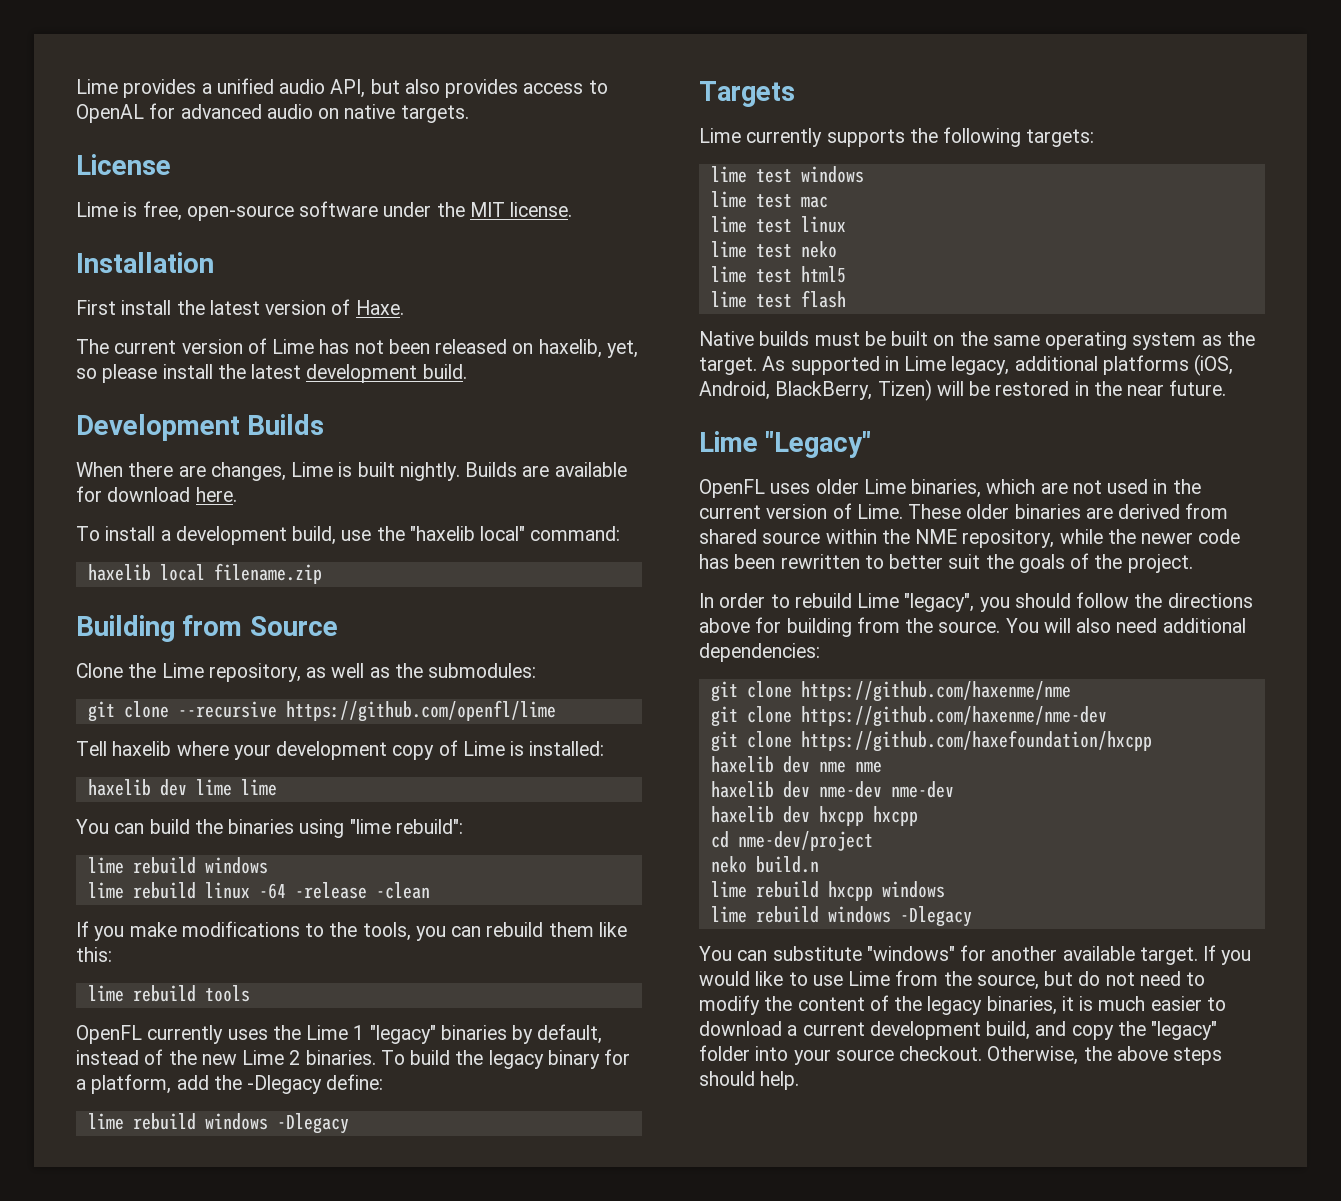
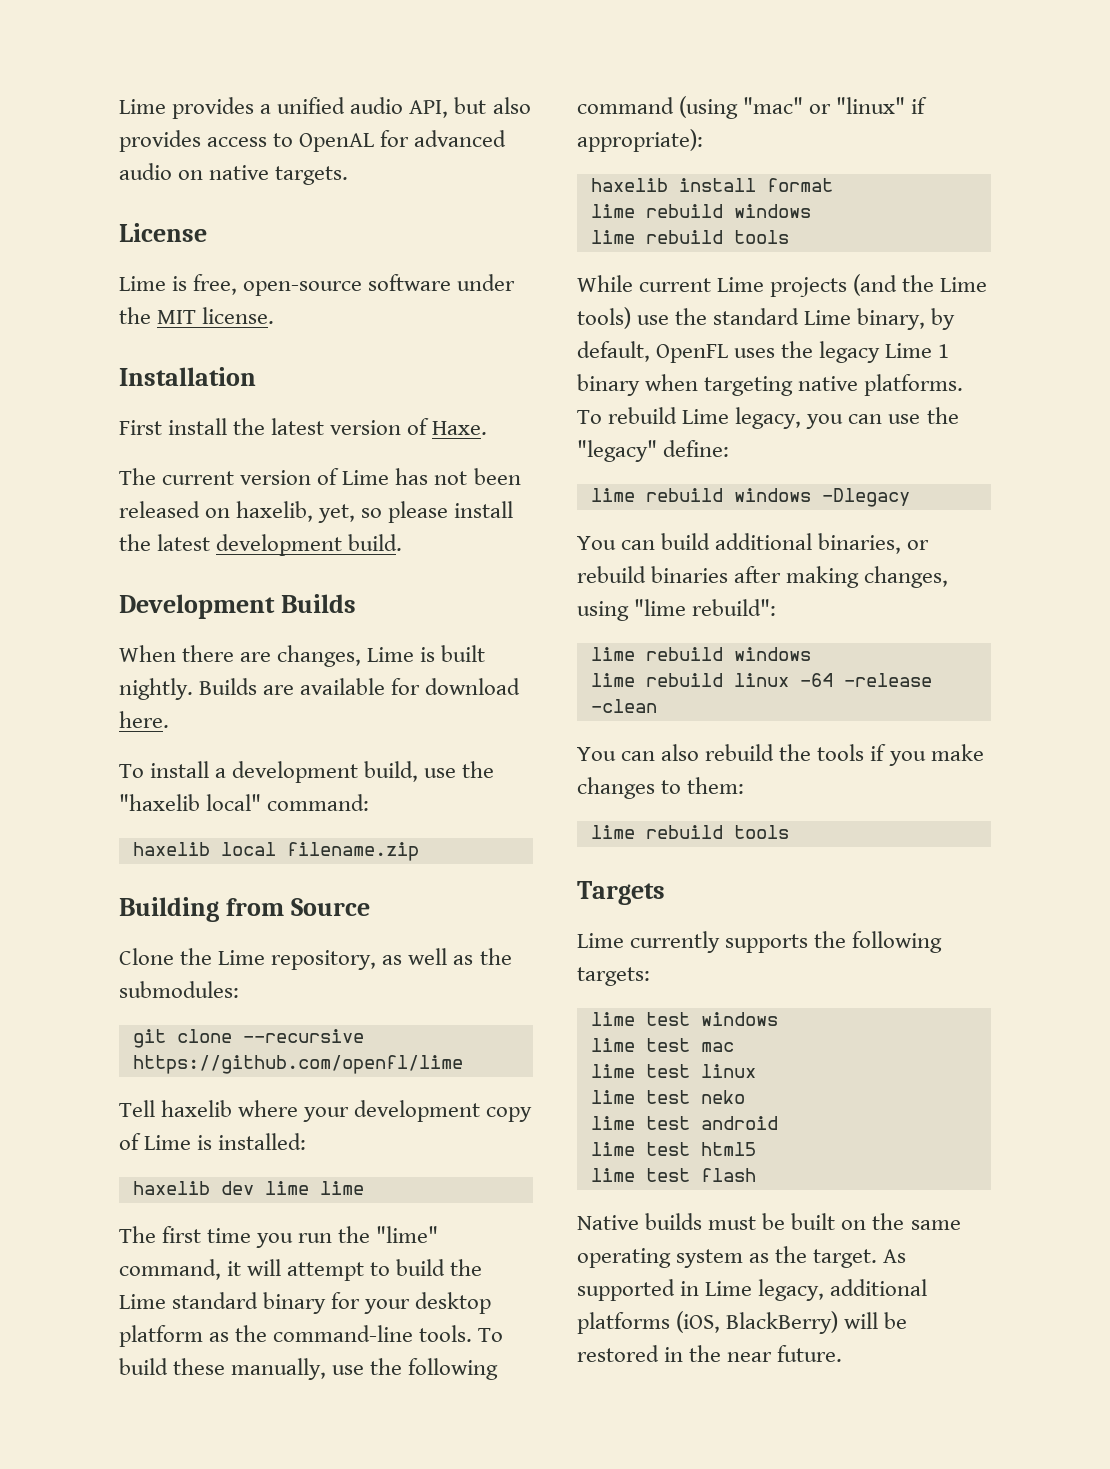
[76,819,295,834] You can build the binaries -> [119,1226,439,1248] [119,1259,483,1281] [119,1292,492,1314] [119,1325,504,1347] [119,1358,499,1380] [577,96,928,119] [577,129,703,152] [590,178,833,192] [590,204,811,218] [590,230,789,244] [577,274,988,297] [577,307,956,330] [577,341,950,363] [577,374,964,396] [577,407,959,429] [577,440,730,462] [590,488,910,507] [577,533,930,554] [577,566,949,588] The first time you run the "lime" command, it will attempt to build the Lime standard binary for your desktop platform as the command-line tools. To build these manually, use the following command (using "mac" or "linux" if appropriate): // haxelib install format // lime rebuild windows // lime rebuild tools // While current Lime projects (and the Lime tools) use the standard Lime binary, by default, OpenFL uses the legacy Lime 1 binary when targeting native platforms. To rebuild Lime legacy, you can use the "legacy" define: // lime rebuild windows -Dlegacy // You can build additional binaries, or rebuild binaries after making changes,
[76,921,627,941] [76,947,112,962] [87,985,250,1002] [76,1024,603,1044] [76,1049,631,1069] [76,1074,384,1094] [87,1113,349,1134] If you make modifications to the tools, you can rebuild them like this: // lime rebuild tools // OpenFL currently uses the Lime 1 "legacy" binaries by default, instead of the new Lime 2 binaries. To build the legacy binary for a platform, add the -Dlegacy define: // lime rebuild windows -Dlegacy -> [577,744,984,766] [577,777,745,799] [590,825,789,839] You can also rebuild the tools if you make changes to them: // lime rebuild tools
(837, 249) none -> [590,1116,778,1130] // lime test android
[699,379,932,401] Android, BlackBerry, Tizen) -> [726,1311,839,1334] BlackBerry)
[699,431,872,458] [699,479,1201,498] [699,503,1229,519] [699,529,1241,548] [699,553,1193,573] [699,592,1253,612] [699,617,1246,637] [699,643,820,662] [710,681,1071,702] [710,706,1107,727] [710,730,1152,752] [710,756,882,773] [710,781,954,798] [710,806,918,826] [710,831,873,851] [710,856,819,873] [710,881,945,901] [710,906,972,927] [699,945,1252,965] [699,970,1206,990] [699,995,1226,1015] [699,1021,1218,1040] [699,1045,1223,1065] [699,1071,800,1090] // Lime "Legacy" // OpenFL uses older Lime binaries, which are not used in the current version of Lime. These older binaries are derived from shared source within the NME repository, while the newer code has been rewritten to better suit the goals of the project. // In order to rebuild Lime "legacy", you should follow the directions above for building from the source. You will also need additional dependencies: // git clone https://github.com/haxenme/nme // git clone https://github.com/haxenme/nme-dev // git clone https://github.com/haxefoundation/hxcpp // haxelib dev nme nme // haxelib dev nme-dev nme-dev // haxelib dev hxcpp hxcpp // cd nme-dev/project // neko build.n // lime rebuild hxcpp windows // lime rebuild windows -Dlegacy // You can substitute "windows" for another available target. If you would like to use Lime from the source, but do not need to modify the content of the legacy binaries, it is much easier to download a current development build, and copy the "legacy" folder into your source checkout. Otherwise, the above steps should help. -> (843, 1353) none

